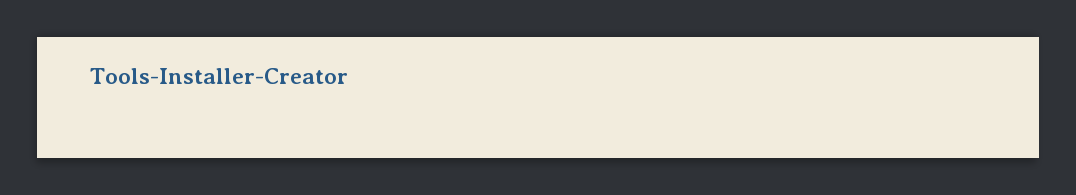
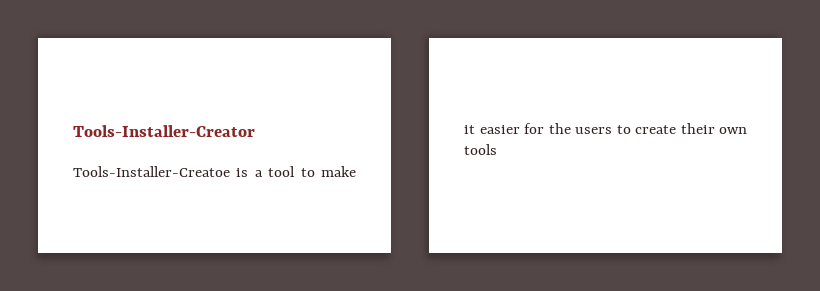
(348, 76) none -> [73,166,356,177] [464,123,747,134] [464,144,497,155] // Tools-Installer-Creatoe is a tool to make it easier for the users to create their own tools

